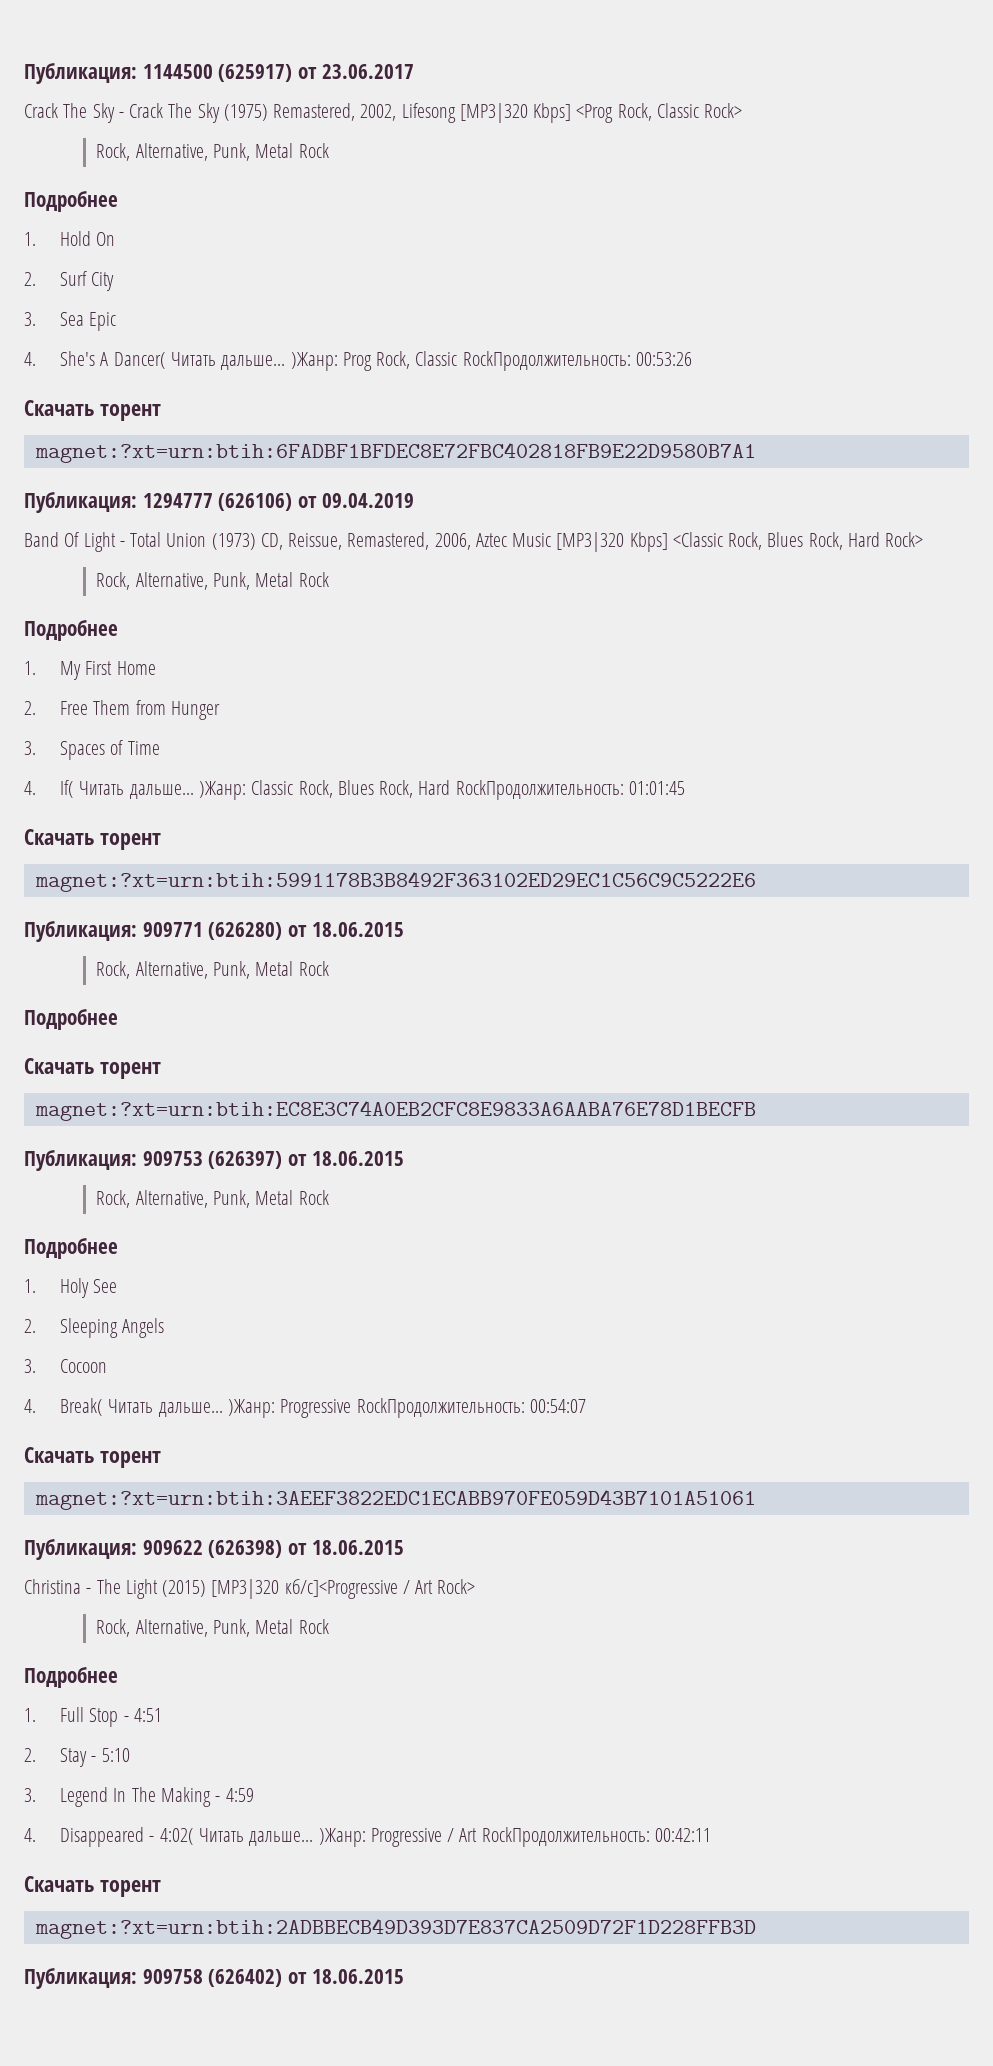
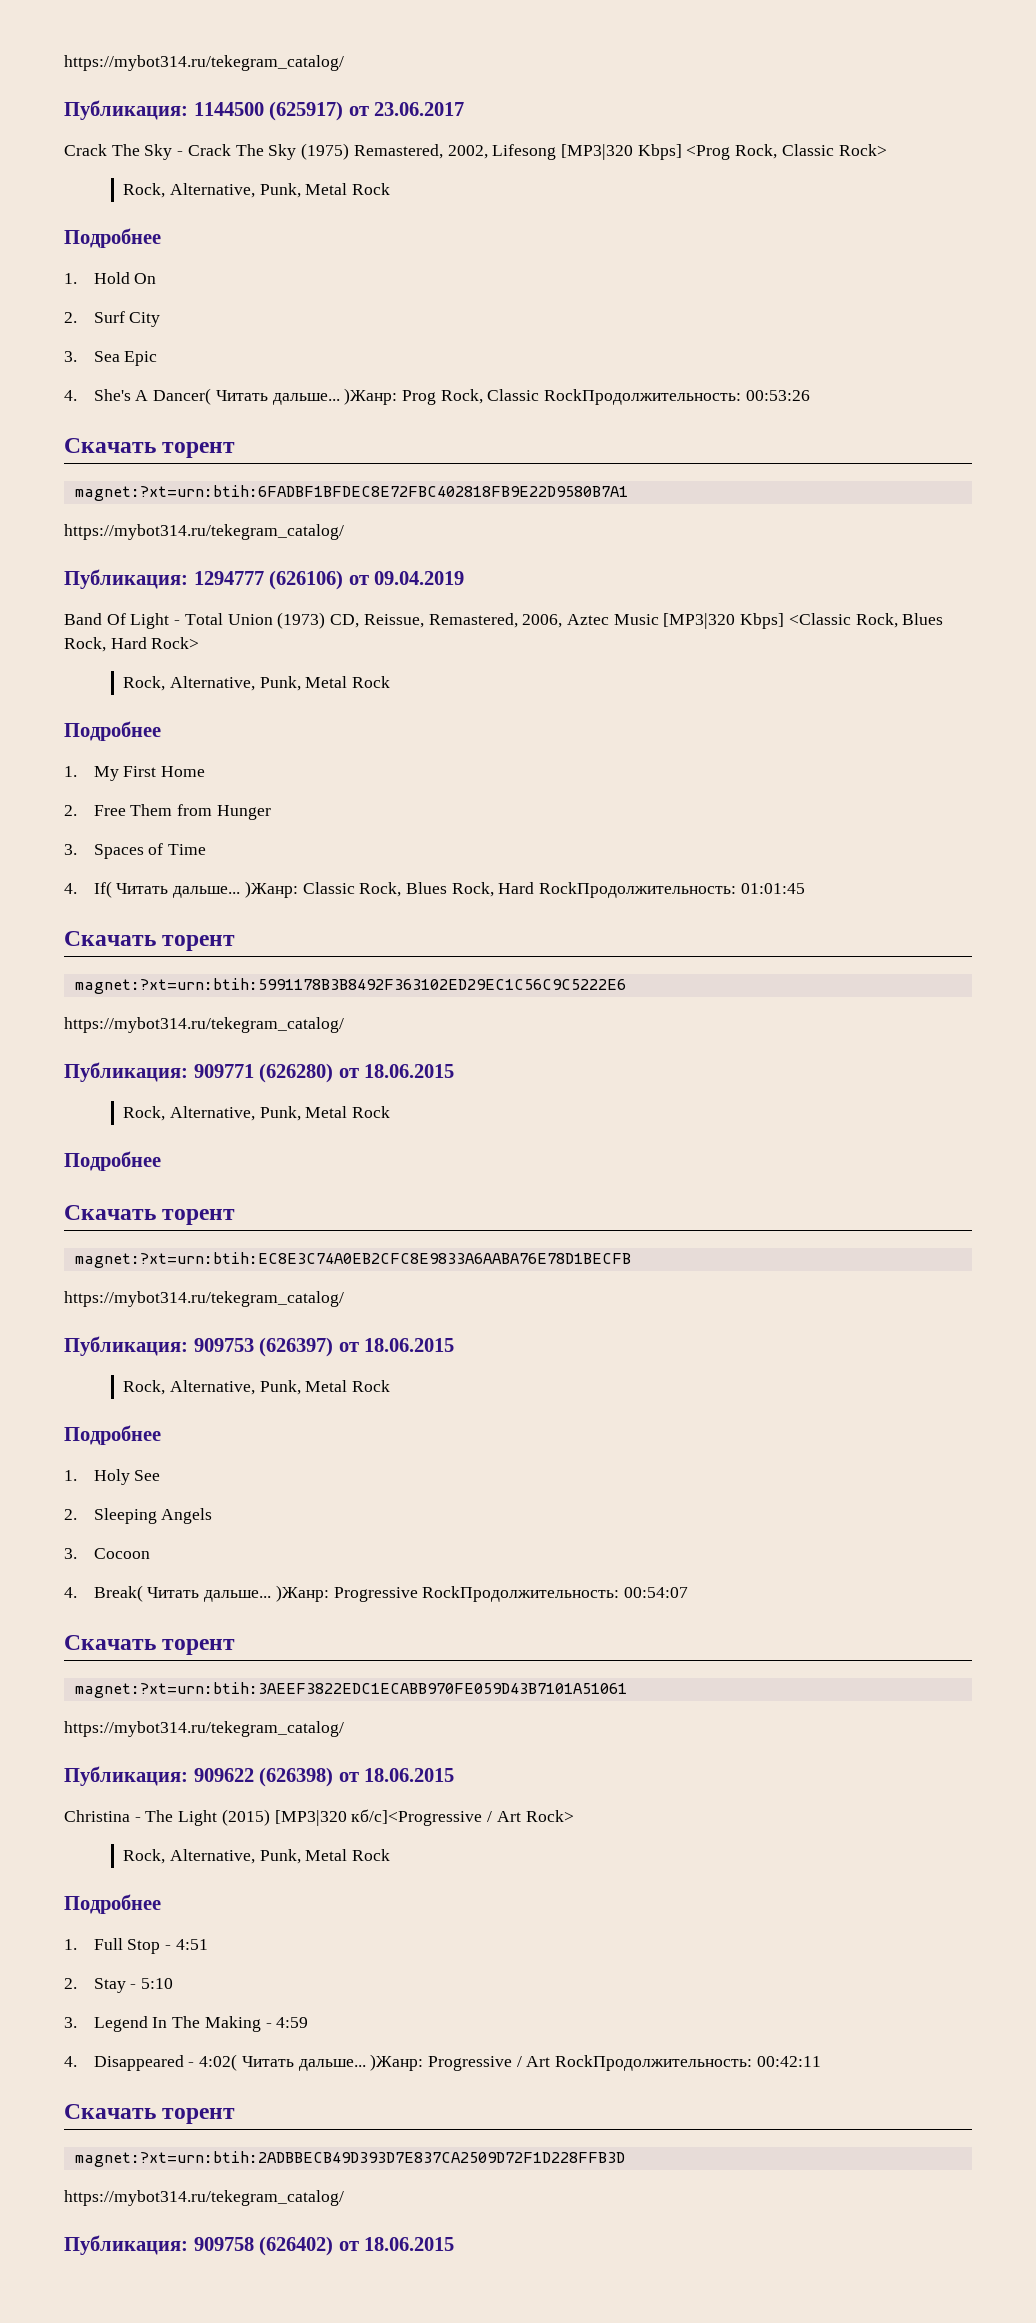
(24, 73) none -> [64,55,344,71] https://mybot314.ru/tekegram_catalog/ //
(756, 452) none -> [64,524,344,540] // https://mybot314.ru/tekegram_catalog/
(756, 881) none -> [64,1017,344,1033] // https://mybot314.ru/tekegram_catalog/
(756, 1110) none -> [64,1291,344,1307] // https://mybot314.ru/tekegram_catalog/
(756, 1499) none -> [64,1721,344,1737] // https://mybot314.ru/tekegram_catalog/
(756, 1928) none -> [64,2190,344,2206] // https://mybot314.ru/tekegram_catalog/

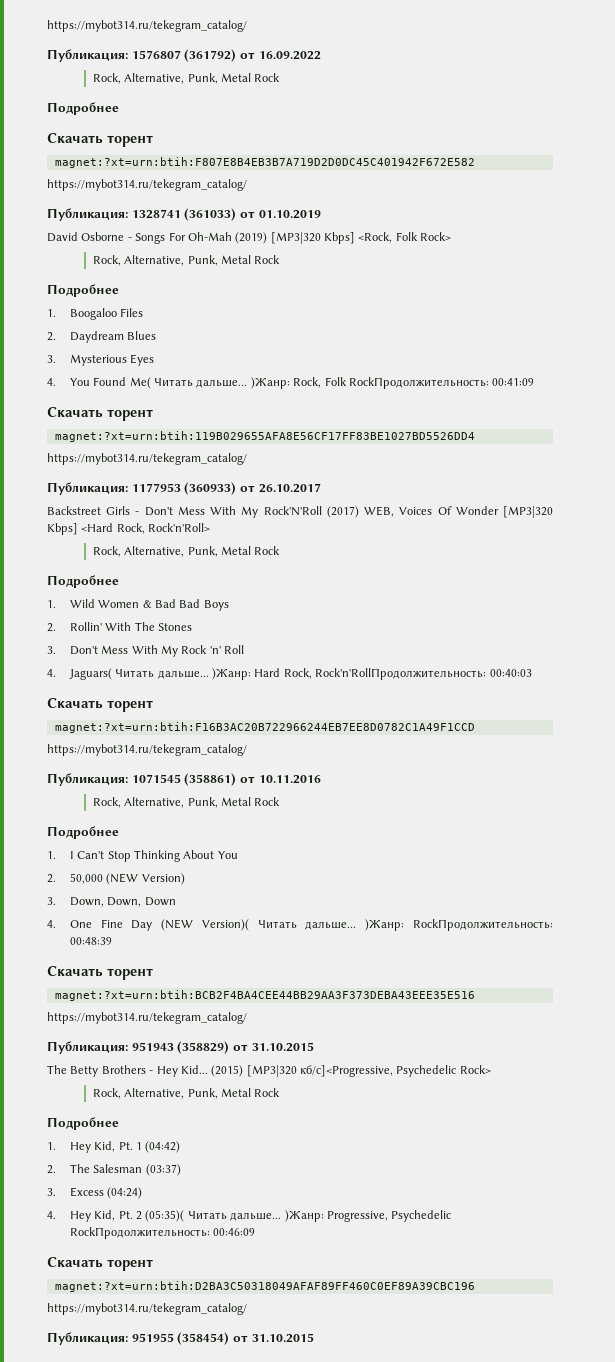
[64,55,344,71] [64,100,465,121] [64,143,887,160] [123,183,391,198] [64,228,161,248] [64,272,157,284] [64,311,161,327] [64,351,158,366] [64,388,810,405] [64,438,236,458] [74,485,628,501] [64,524,344,540] [64,569,465,590] [64,612,944,629] [64,637,200,652] [123,676,391,691] [64,721,161,741] [64,766,206,781] [64,804,271,820] [64,843,207,859] [64,881,805,898] [64,931,236,951] [74,978,626,994] [64,1017,344,1033] [64,1062,455,1083] https://mybot314.ru/tekegram_catalog/ // Публикация: 1144500 (625917) от 23.06.2017 // Crack The Sky - Crack The Sky (1975) Remastered, 2002, Lifesong [MP3|320 Kbps] <Prog Rock, Classic Rock> // Rock, Alternative, Punk, Metal Rock // Подробнее // 1. Hold On // 2. Surf City // 3. Sea Epic // 4. She's A Dancer( Читать дальше... )Жанр: Prog Rock, Classic RockПродолжительность: 00:53:26 // Скачать торент // magnet:?xt=urn:btih:6FADBF1BFDEC8E72FBC402818FB9E22D9580B7A1 // https://mybot314.ru/tekegram_catalog/ // Публикация: 1294777 (626106) от 09.04.2019 // Band Of Light - Total Union (1973) CD, Reissue, Remastered, 2006, Aztec Music [MP3|320 Kbps] <Classic Rock, Blues Rock, Hard Rock> // Rock, Alternative, Punk, Metal Rock // Подробнее // 1. My First Home // 2. Free Them from Hunger // 3. Spaces of Time // 4. If( Читать дальше... )Жанр: Classic Rock, Blues Rock, Hard RockПродолжительность: 01:01:45 // Скачать торент // magnet:?xt=urn:btih:5991178B3B8492F363102ED29EC1C56C9C5222E6 // https://mybot314.ru/tekegram_catalog/ // Публикация: 909771 (626280) от 18.06.2015 -> [47,20,247,32] [47,49,321,62] https://mybot314.ru/tekegram_catalog/ // Публикация: 1576807 (361792) от 16.09.2022
[74,1252,631,1268] [64,1291,344,1307] [64,1336,455,1357] [123,1380,391,1395] [64,1425,161,1445] [64,1469,161,1485] [64,1508,213,1524] [64,1548,150,1559] [64,1585,688,1602] [64,1635,236,1655] [74,1682,627,1698] [64,1721,344,1737] [64,1766,455,1787] [64,1809,574,1826] [123,1849,391,1864] [64,1894,161,1914] [64,1938,208,1954] [64,1978,174,1993] [64,2016,309,2032] [64,2054,821,2071] [64,2104,236,2124] [74,2151,625,2167] [64,2190,344,2206] [64,2235,455,2256] magnet:?xt=urn:btih:EC8E3C74A0EB2CFC8E9833A6AABA76E78D1BECFB // https://mybot314.ru/tekegram_catalog/ // Публикация: 909753 (626397) от 18.06.2015 // Rock, Alternative, Punk, Metal Rock // Подробнее // 1. Holy See // 2. Sleeping Angels // 3. Cocoon // 4. Break( Читать дальше... )Жанр: Progressive RockПродолжительность: 00:54:07 // Скачать торент // magnet:?xt=urn:btih:3AEEF3822EDC1ECABB970FE059D43B7101A51061 // https://mybot314.ru/tekegram_catalog/ // Публикация: 909622 (626398) от 18.06.2015 // Christina - The Light (2015) [MP3|320 кб/с]<Progressive / Art Rock> // Rock, Alternative, Punk, Metal Rock // Подробнее // 1. Full Stop - 4:51 // 2. Stay - 5:10 // 3. Legend In The Making - 4:59 // 4. Disappeared - 4:02( Читать дальше... )Жанр: Progressive / Art RockПродолжительность: 00:42:11 // Скачать торент // magnet:?xt=urn:btih:2ADBBECB49D393D7E837CA2509D72F1D228FFB3D // https://mybot314.ru/tekegram_catalog/ // Публикация: 909758 (626402) от 18.06.2015 -> [54,157,475,168] [47,179,247,191] [47,208,321,221] [47,232,452,244] [92,255,281,266] [47,284,119,297] [47,308,144,320] [47,331,157,343] [47,354,155,366] [47,377,535,389] [47,407,153,421] [54,431,475,442] [47,453,247,465] [47,482,321,495] [47,506,553,518] [47,523,211,535] [92,546,281,557] [47,575,119,588] [47,599,229,611] [47,622,193,632] [47,645,245,657] [47,668,532,680] [47,698,153,712] [54,722,475,733] [47,744,247,756] [47,773,321,786] [92,797,281,808] [47,826,119,839] [47,850,238,862] [47,873,185,885] [47,897,176,907] [47,919,553,931] [69,937,112,945] [47,966,153,980] [54,990,475,1001] [47,1012,247,1024] [47,1041,314,1054] [47,1065,491,1077] [92,1088,281,1099] [47,1117,119,1130] [47,1141,181,1153] [47,1164,181,1176] [47,1187,143,1199] [47,1210,452,1222] [69,1227,256,1239] [47,1257,153,1271] [54,1281,475,1292] [47,1303,247,1315] [47,1332,314,1345] magnet:?xt=urn:btih:F807E8B4EB3B7A719D2D0DC45C401942F672E582 // https://mybot314.ru/tekegram_catalog/ // Публикация: 1328741 (361033) от 01.10.2019 // David Osborne - Songs For Oh-Mah (2019) [MP3|320 Kbps] <Rock, Folk Rock> // Rock, Alternative, Punk, Metal Rock // Подробнее // 1. Boogaloo Files // 2. Daydream Blues // 3. Mysterious Eyes // 4. You Found Me( Читать дальше... )Жанр: Rock, Folk RockПродолжительность: 00:41:09 // Скачать торент // magnet:?xt=urn:btih:119B029655AFA8E56CF17FF83BE1027BD5526DD4 // https://mybot314.ru/tekegram_catalog/ // Публикация: 1177953 (360933) от 26.10.2017 // Backstreet Girls - Don't Mess With My Rock'N'Roll (2017) WEB, Voices Of Wonder [MP3|320 Kbps] <Hard Rock, Rock'n'Roll> // Rock, Alternative, Punk, Metal Rock // Подробнее // 1. Wild Women & Bad Bad Boys // 2. Rollin' With The Stones // 3. Don't Mess With My Rock 'n' Roll // 4. Jaguars( Читать дальше... )Жанр: Hard Rock, Rock'n'RollПродолжительность: 00:40:03 // Скачать торент // magnet:?xt=urn:btih:F16B3AC20B722966244EB7EE8D0782C1A49F1CCD // https://mybot314.ru/tekegram_catalog/ // Публикация: 1071545 (358861) от 10.11.2016 // Rock, Alternative, Punk, Metal Rock // Подробнее // 1. I Can't Stop Thinking About You // 2. 50,000 (NEW Version) // 3. Down, Down, Down // 4. One Fine Day (NEW Version)( Читать дальше... )Жанр: RockПродолжительность: 00:48:39 // Скачать торент // magnet:?xt=urn:btih:BCB2F4BA4CEE44BB29AA3F373DEBA43EEE35E516 // https://mybot314.ru/tekegram_catalog/ // Публикация: 951943 (358829) от 31.10.2015 // The Betty Brothers - Hey Kid... (2015) [MP3|320 кб/с]<Progressive, Psychedelic Rock> // Rock, Alternative, Punk, Metal Rock // Подробнее // 1. Hey Kid, Pt. 1 (04:42) // 2. The Salesman (03:37) // 3. Excess (04:24) // 4. Hey Kid, Pt. 2 (05:35)( Читать дальше... )Жанр: Progressive, Psychedelic RockПродолжительность: 00:46:09 // Скачать торент // magnet:?xt=urn:btih:D2BA3C50318049AFAF89FF460C0EF89A39CBC196 // https://mybot314.ru/tekegram_catalog/ // Публикация: 951955 (358454) от 31.10.2015

